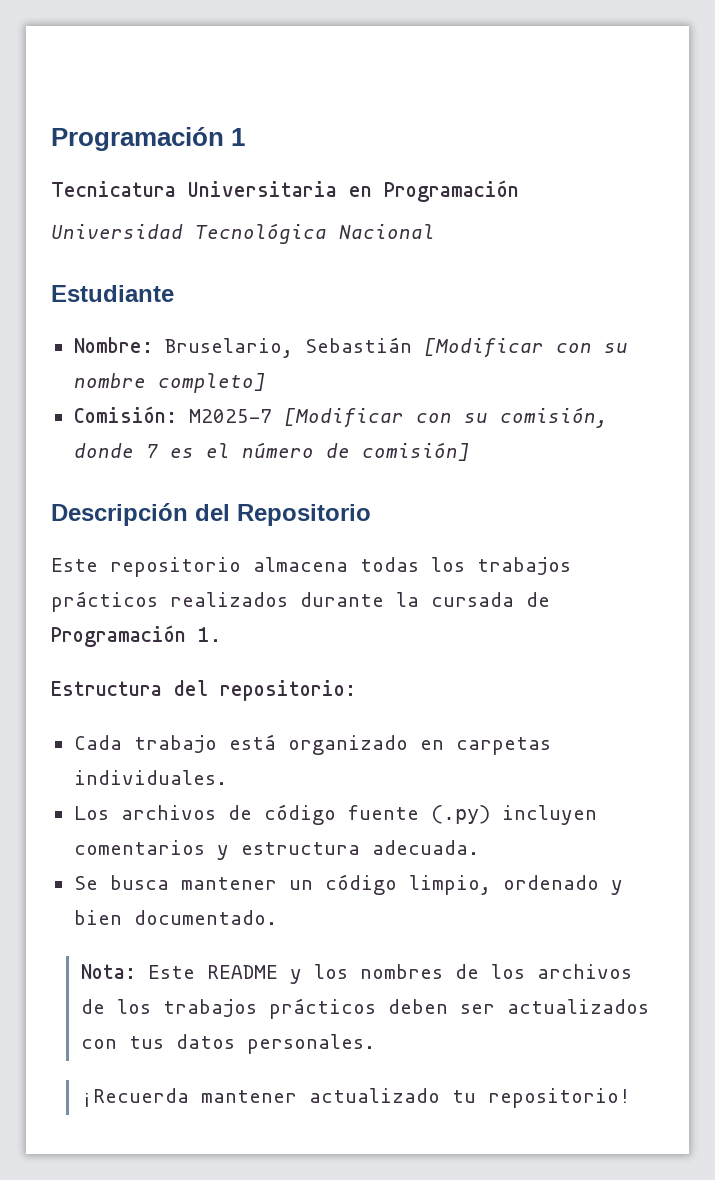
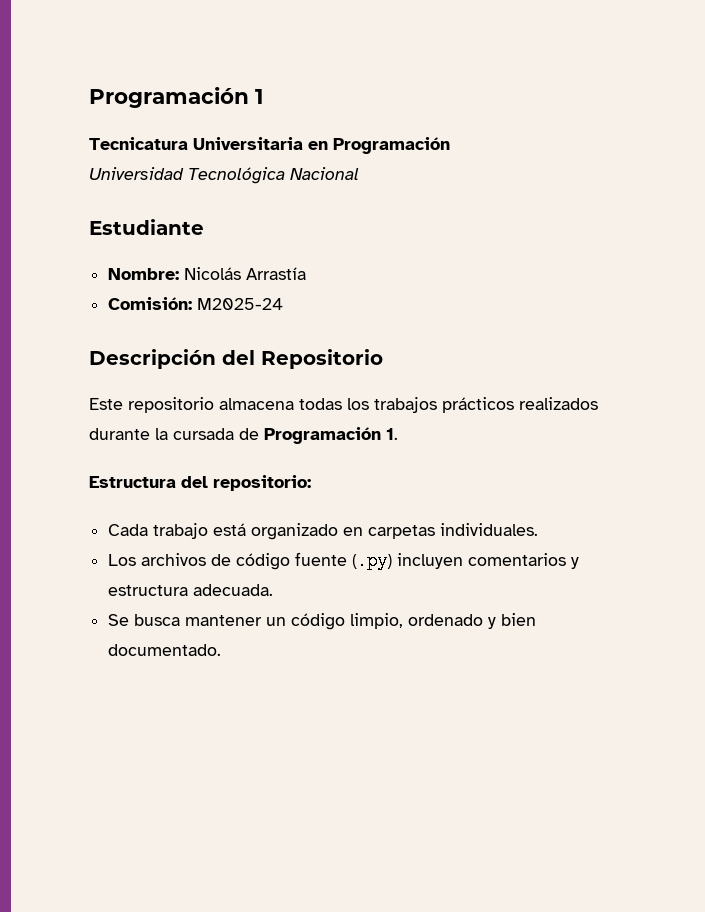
[164,337,628,358] [73,373,266,393] [73,406,608,428] [73,442,470,461] Bruselario, Sebastián [Modificar con su nombre completo] // Comisión: M2025-7 [Modificar con su comisión, donde 7 es el número de comisión] -> [184,267,307,280] [108,297,284,310] Nicolás Arrastía // Comisión: M2025-24
[80,964,632,984] [80,998,649,1019] [80,1034,375,1054] [80,1088,631,1108] // Nota: Este README y los nombres de los archivos de los trabajos prácticos deben ser actualizados con tus datos personales. // ¡Recuerda mantener actualizado tu repositorio! -> (222, 650) none

